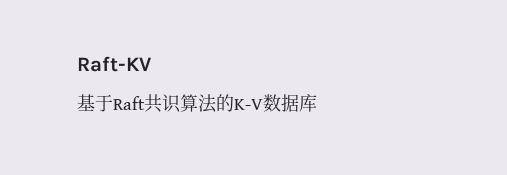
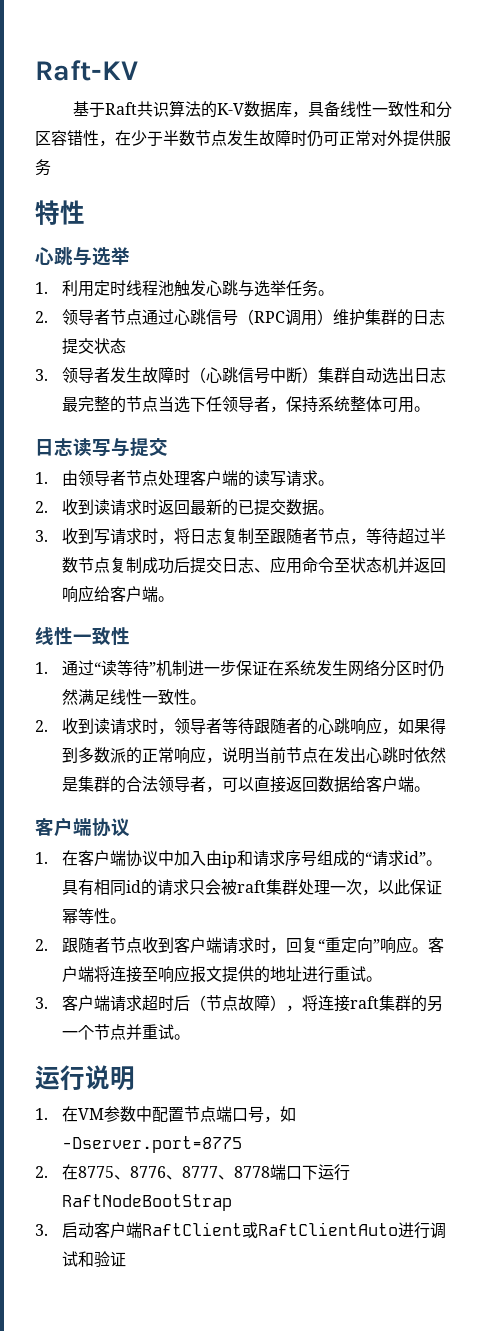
(317, 103) none -> [291,101,452,118] [35,130,451,147] [35,159,51,176] [35,200,85,225] [35,247,130,266] [35,280,334,297] [35,309,445,326] [61,338,126,355] [35,367,446,384] [61,396,430,413] [35,437,168,457] [35,470,334,487] [35,499,334,516] [35,528,446,545] [61,556,446,574] [61,585,174,603] [35,627,130,645] [35,659,444,677] [61,689,206,705] [35,717,446,735] [61,746,446,764] [61,776,430,793] [35,817,130,837] [35,850,442,868] [61,879,442,896] [61,908,126,924] [35,936,444,954] [61,965,382,983] [35,995,443,1012] [61,1024,190,1040] [35,1065,135,1091] [35,1106,296,1123] [61,1136,242,1153] [35,1164,350,1181] [61,1194,232,1211] [35,1222,446,1239] [61,1251,126,1267] ，具备线性一致性和分区容错性，在少于半数节点发生故障时仍可正常对外提供服务 // 特性 // 心跳与选举 // 1.利用定时线程池触发心跳与选举任务。 // 2.领导者节点通过心跳信号（RPC调用）维护集群的日志提交状态 // 3.领导者发生故障时（心跳信号中断）集群自动选出日志最完整的节点当选下任领导者，保持系统整体可用。 // 日志读写与提交 // 1.由领导者节点处理客户端的读写请求。 // 2.收到读请求时返回最新的已提交数据。 // 3.收到写请求时，将日志复制至跟随者节点，等待超过半数节点复制成功后提交日志、应用命令至状态机并返回响应给客户端。 // 线性一致性 // 1.通过“读等待”机制进一步保证在系统发生网络分区时仍然满足线性一致性。 // 2.收到读请求时，领导者等待跟随者的心跳响应，如果得到多数派的正常响应，说明当前节点在发出心跳时依然是集群的合法领导者，可以直接返回数据给客户端。 // 客户端协议 // 1.在客户端协议中加入由ip和请求序号组成的“请求id”。具有相同id的请求只会被raft集群处理一次，以此保证幂等性。 // 2.跟随者节点收到客户端请求时，回复“重定向”响应。客户端将连接至响应报文提供的地址进行重试。 // 3.客户端请求超时后（节点故障），将连接raft集群的另一个节点并重试。 // 运行说明 // 1.在VM参数中配置节点端口号，如-Dserver.port=8775 // 2.在8775、8776、8777、8778端口下运行RaftNodeBootStrap // 3.启动客户端RaftClient或RaftClientAuto进行调试和验证

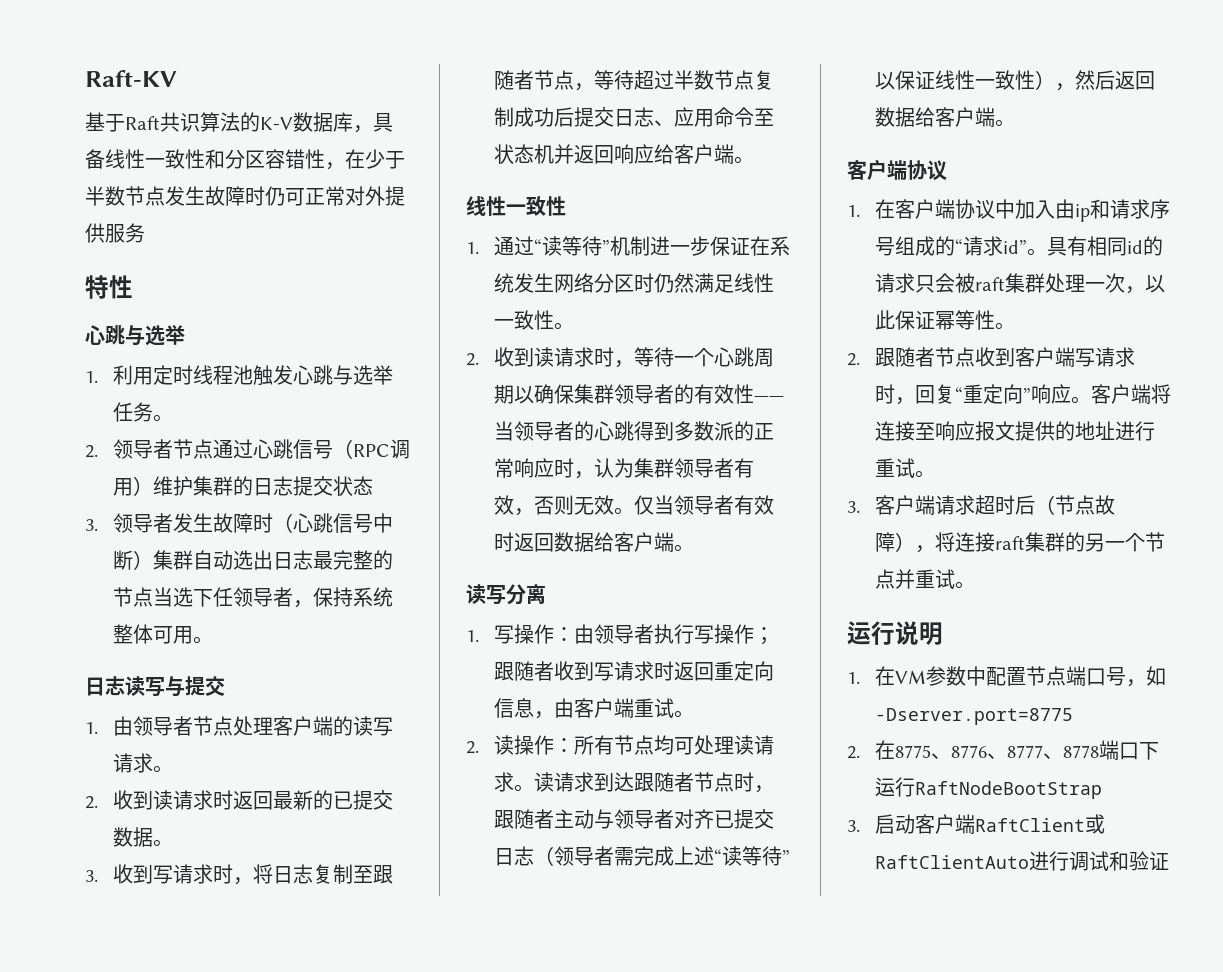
[173,717,430,735] 领导者等待跟随者的心跳响应，如果 -> [634,347,775,367] [494,384,785,404] [494,421,635,441] 等待一个心跳周期以确保集群领导者的有效性——当领导者的心跳
[205,747,446,764] [61,776,286,793] ，说明当前节点在发出心跳时依然是集群的合法领导者，可以直接 -> [554,458,755,479] [494,495,775,516] [494,532,695,552] [466,584,546,605] [466,624,775,645] [494,661,775,681] [494,698,695,719] [466,735,775,755] [494,772,775,793] [494,809,775,829] [494,846,791,866] [875,70,1116,91] 时，认为集群领导者有效，否则无效。仅当领导者有效时返回数据给客户端。 // 读写分离 // 1.写操作：由领导者执行写操作；跟随者收到写请求时返回重定向信息，由客户端重试。 // 2.读操作：所有节点均可处理读请求。读请求到达跟随者节点时，跟随者主动与领导者对齐已提交日志（领导者需完成上述“读等待”以保证线性一致性），然后
(222, 945) none -> [1075,348,1096,367] 写

